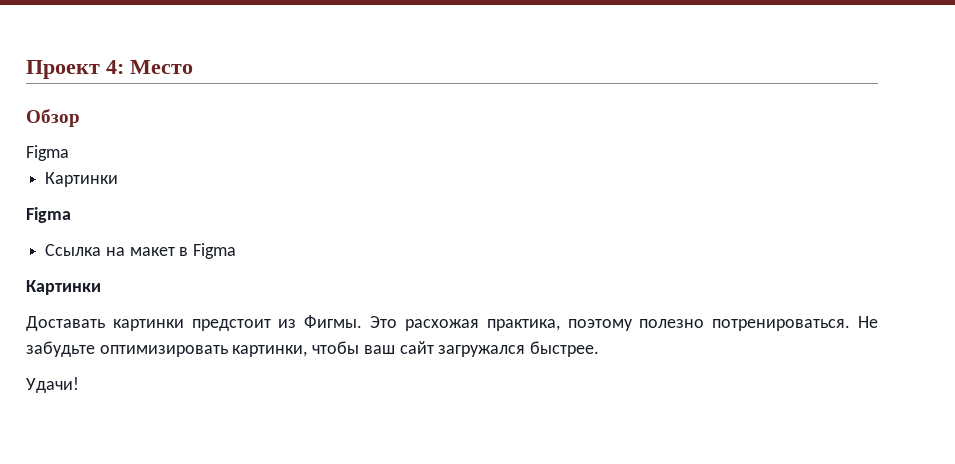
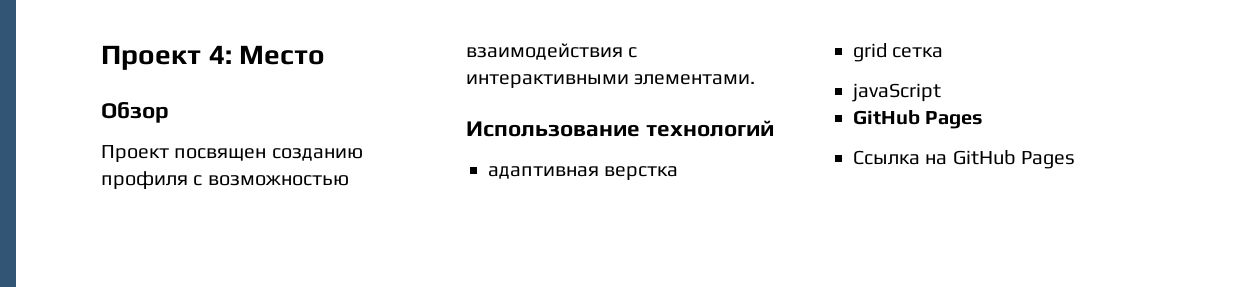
[26,145,69,161] [45,172,119,187] [26,207,71,223] [45,243,237,259] [26,280,101,295] [26,315,879,331] [26,341,600,357] [26,377,79,393] Figma // Картинки // Figma // Ссылка на макет в Figma // Картинки // Доставать картинки предстоит из Фигмы. Это расхожая практика, поэтому полезно потренироваться. Не забудьте оптимизировать картинки, чтобы ваш сайт загружался быстрее. // Удачи! -> [101,145,363,162] [101,171,349,189] [466,43,638,60] [466,74,756,88] [466,120,775,137] [488,166,679,180] [853,43,944,62] [852,83,941,102] [853,110,984,129] [853,150,1076,169] Проект посвящен созданию профиля с возможностью взаимодействия с интерактивными элементами. // Использование технологий // адаптивная верстка // grid сетка // javaScript // GitHub Pages // Ссылка на GitHub Pages

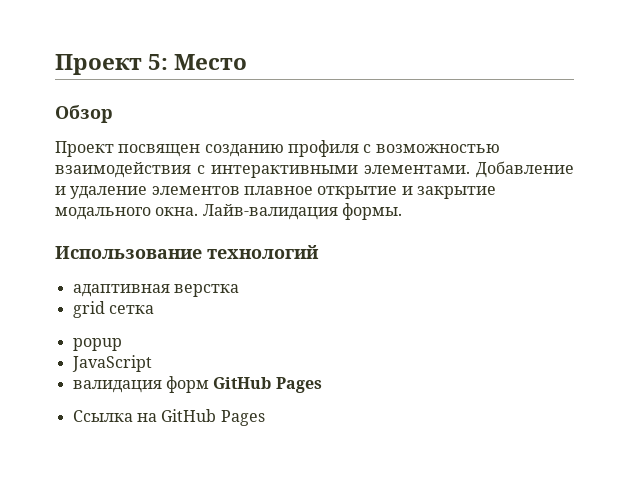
[101,45,232,70] Проект 4: -> [55,54,169,75] Проект 5:
(756, 79) none -> [476,161,574,178] [55,186,496,199] [55,203,402,220] Добавление и удаление элементов плавное открытие и закрытие модального окна. Лайв-валидация формы.
[852,83,941,102] javaScript // -> [72,338,122,351] [71,355,152,372] [72,376,209,393] popup // JavaScript // валидация форм

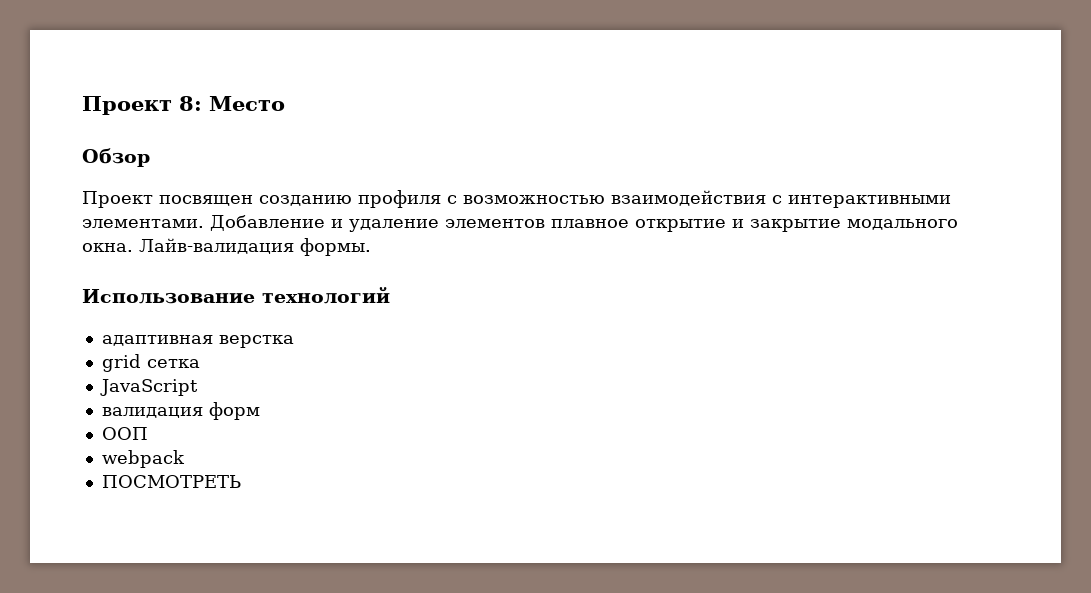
[55,54,169,75] Проект 5: -> [82,96,202,115] Проект 8:
[72,338,122,351] // popup -> (200, 363) none
[213,377,322,393] [72,409,265,426] GitHub Pages // Ссылка на GitHub Pages -> [101,427,148,440] [101,450,185,468] [101,475,241,488] // ООП // webpack // ПОСМОТРЕТЬ

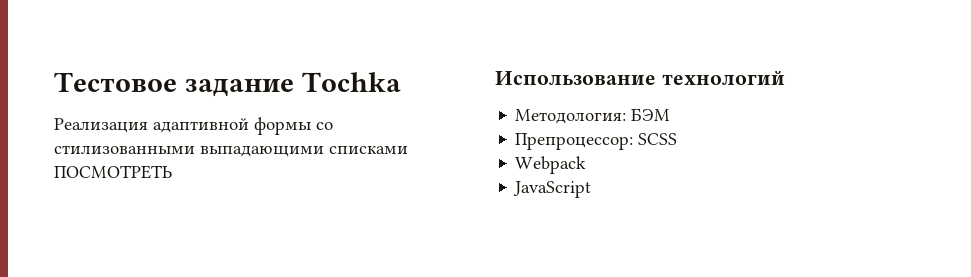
[82,96,285,115] [82,148,150,167] [82,190,951,208] [82,215,958,232] [82,238,371,256] [82,287,390,304] [101,335,294,348] [101,354,200,372] [99,379,198,396] [101,402,260,420] [101,427,148,440] [101,450,185,468] [101,475,241,488] Проект 8: Место // Обзор // Проект посвящен созданию профиля с возможностью взаимодействия с интерактивными элементами. Добавление и удаление элементов плавное открытие и закрытие модального окна. Лайв-валидация формы. // Использование технологий // адаптивная верстка // grid сетка // JavaScript // валидация форм // ООП // webpack // ПОСМОТРЕТЬ -> [54,72,401,97] [54,117,333,135] [54,145,408,157] [54,165,172,179] [495,70,785,85] [515,108,671,124] [515,133,678,150] [515,156,587,174] [513,181,592,198] Тестовое задание Tochka // Реализация адаптивной формы со стилизованными выпадающими списками ПОСМОТРЕТЬ // Использование технологий // Методология: БЭМ // Препроцессор: SCSS // Webpack // JavaScript

